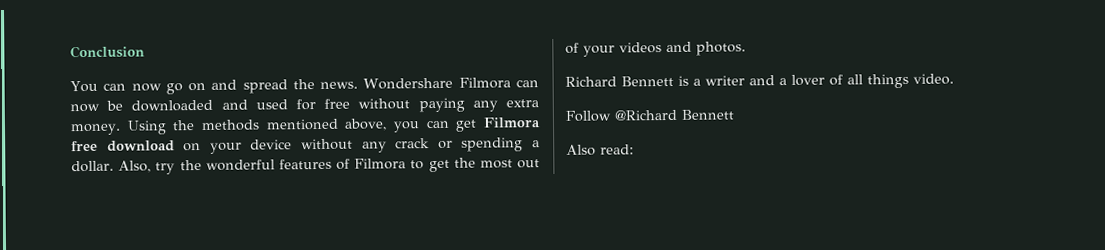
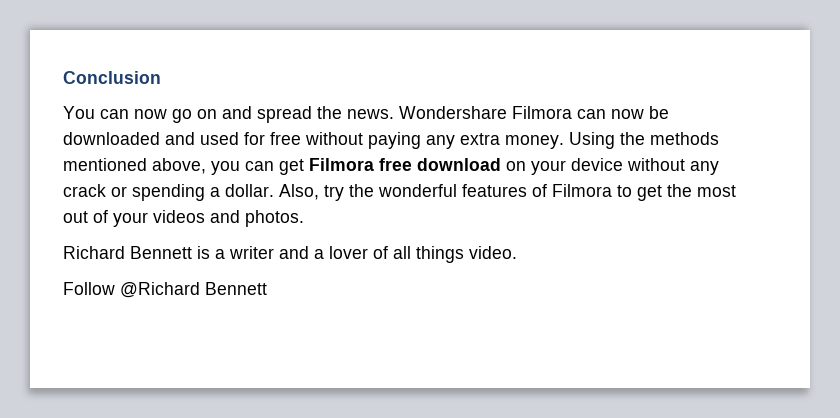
[566,144,634,156] // Also read: -> (267, 288) none

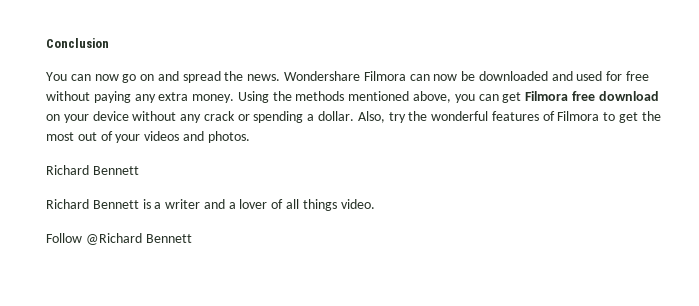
(192, 252) none -> [46,199,139,209] // Richard Bennett

